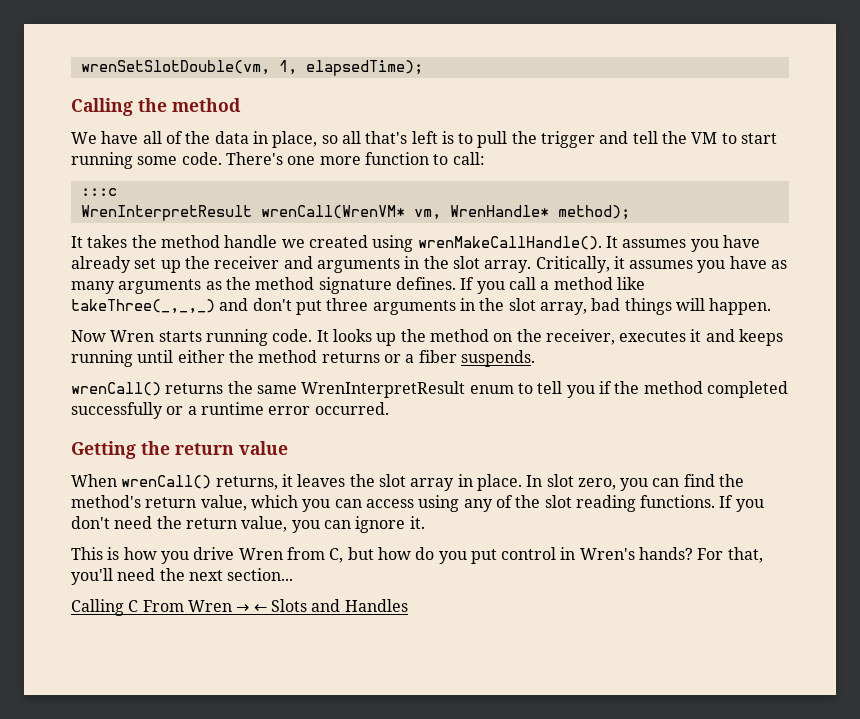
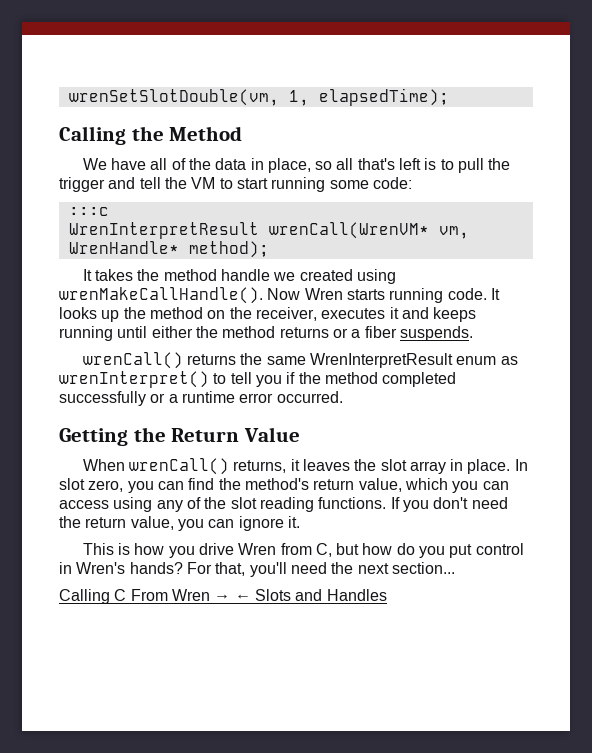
[172,98,241,112] method -> [169,126,243,141] Method
[181,152,485,165] code. There's one more function to call: -> [372,177,412,189] code:
[605,235,760,252] [71,256,788,273] [71,277,645,294] [71,298,772,315] It assumes you have already set up the receiver and arguments in the slot array. Critically, it assumes you have as many arguments as the method signature defines. If you call a method like takeThree(_,_,_) and don't put three arguments in the slot array, bad things will happen. // -> (263, 295) none
(514, 389) none -> [500,356,518,365] [59,371,209,388] as wrenInterpret()
[175,441,288,455] return value -> [171,427,300,442] Return Value

